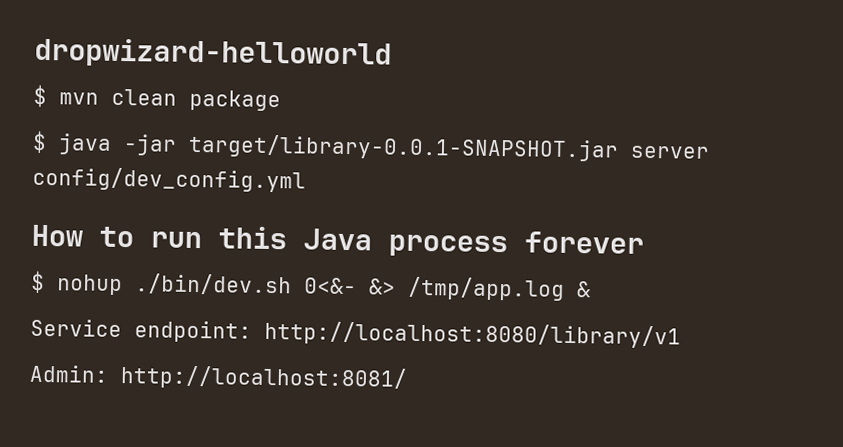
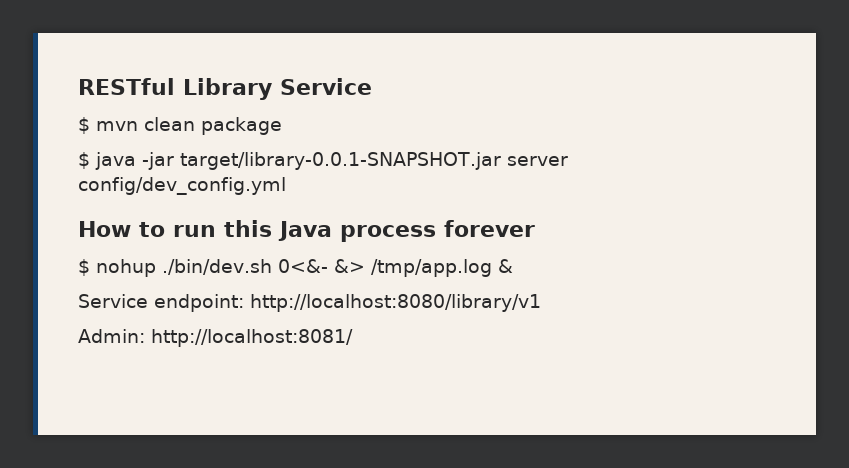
[34,37,392,70] dropwizard-helloworld -> [78,78,372,100] RESTful Library Service

